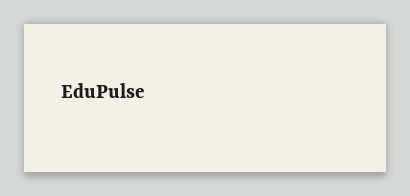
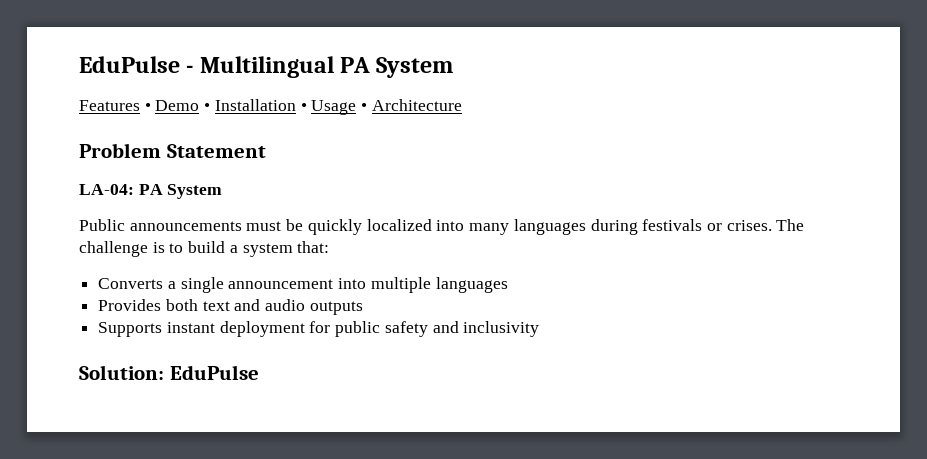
[61,83,144,98] EduPulse -> [79,56,454,78] [79,99,462,115] [79,143,266,158] [79,184,223,199] [79,219,805,235] [79,241,330,257] [98,277,508,293] [98,299,363,315] [98,321,540,337] [79,365,259,380] EduPulse - Multilingual PA System // Features • Demo • Installation • Usage • Architecture // Problem Statement // LA-04: PA System // Public announcements must be quickly localized into many languages during festivals or crises. The challenge is to build a system that: // Converts a single announcement into multiple languages // Provides both text and audio outputs // Supports instant deployment for public safety and inclusivity // Solution: EduPulse

